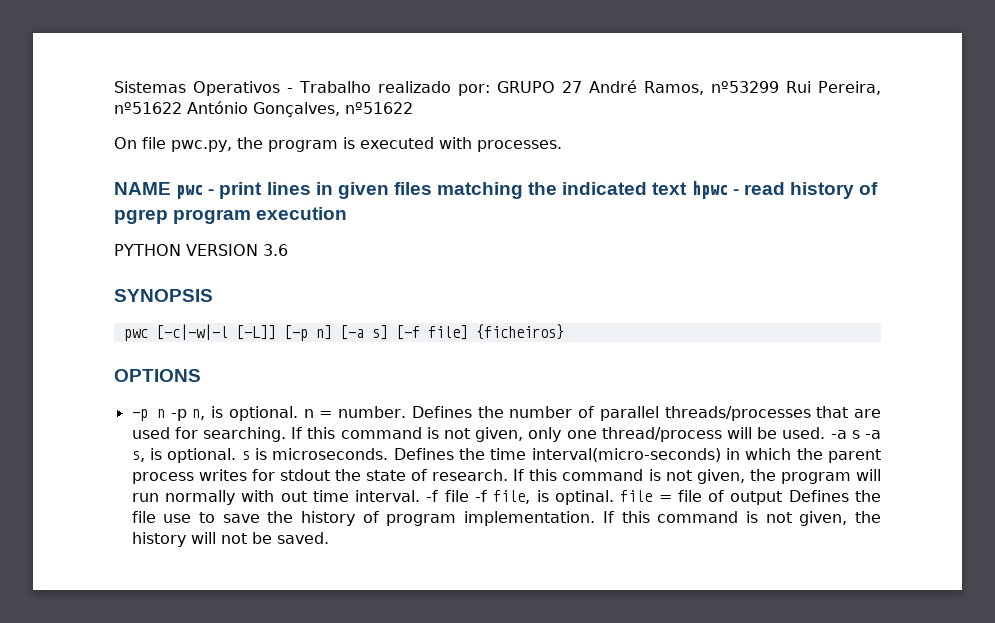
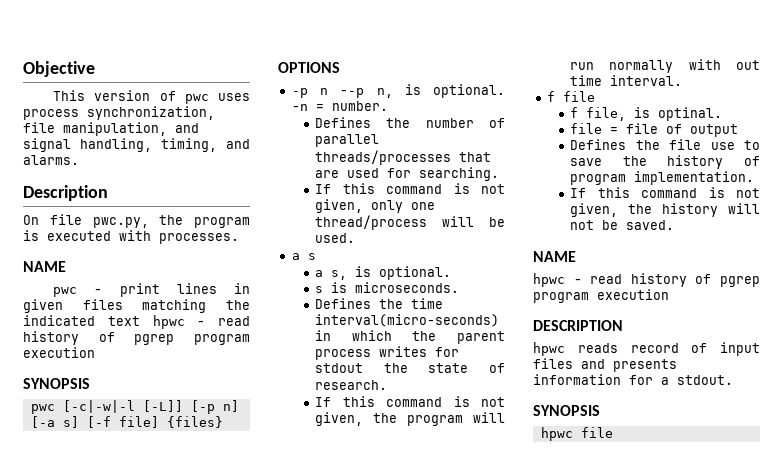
[114,80,881,96] [114,101,413,117] Sistemas Operativos - Trabalho realizado por: GRUPO 27 André Ramos, nº53299 Rui Pereira, nº51622 António Gonçalves, nº51622 -> [23,61,95,77] [53,90,250,104] [23,106,215,120] [23,122,199,136] [23,138,250,152] [23,155,79,165] [23,185,108,201] Objective // This version of pwc uses process synchronization, file manipulation, and signal handling, timing, and alarms. // Description
(171, 188) none -> (66, 266) //
[114,244,288,256] // PYTHON VERSION 3.6 -> (95, 352) none
[475,324,564,340] {ficheiros} -> [166,416,223,428] {files}
[170,409,187,421] -p -> [340,88,365,98] --p
[303,409,314,418] n -> [291,104,308,111] -n
(407, 412) none -> (388, 106) //
(286, 434) none -> (500, 174) //
[830,430,882,439] -a s -a -> [291,253,316,260] [315,270,324,277] // a s // a
(237, 455) none -> (452, 273) //
(389, 454) none -> (460, 287) //
(509, 475) none -> (388, 385) //
[426,490,488,502] -f file -f -> [546,91,595,102] [570,107,579,118] // f file // f
(614, 497) none -> (723, 114) //
(783, 498) none -> (739, 130) //
(596, 518) none -> (755, 178) //
(329, 538) none -> [533,251,576,262] [533,273,760,287] [533,289,669,303] [533,320,623,331] [533,342,760,356] [533,358,677,372] [533,374,733,385] [533,405,600,416] [540,427,613,441] // NAME // hpwc - read history of pgrep program execution // DESCRIPTION // hpwc reads record of input files and presents information for a stdout. // SYNOPSIS // hpwc file

